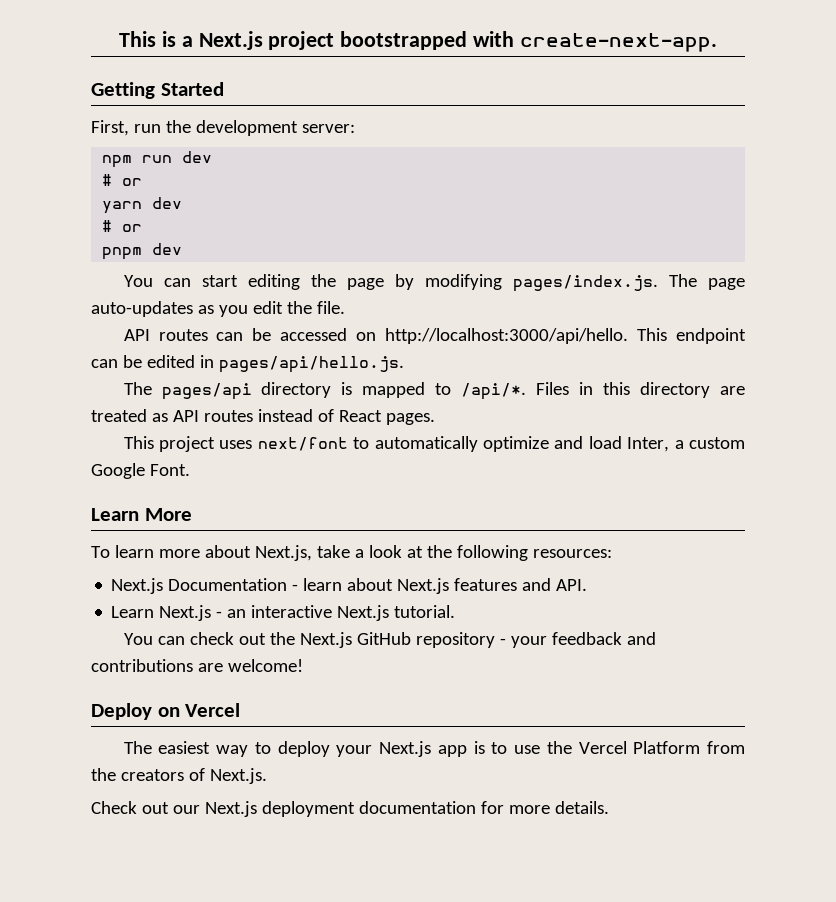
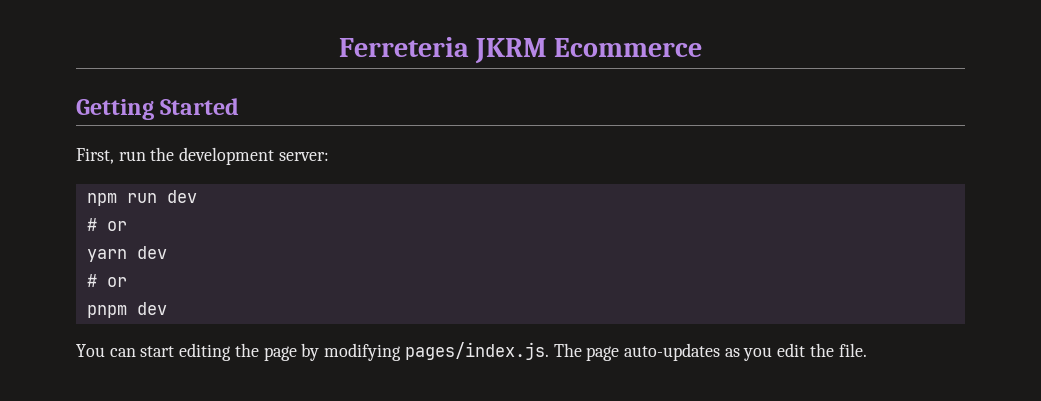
[119,31,717,52] This is a Next.js project bootstrapped with create-next-app. -> [338,37,703,64] Ferreteria JKRM Ecommerce
[123,328,746,344] [91,355,404,373] [123,382,745,400] [91,409,435,425] [123,436,745,452] [91,463,190,479] [91,508,192,521] [91,545,612,561] [111,578,588,594] [111,605,456,621] [123,632,656,648] [91,659,303,672] [91,703,241,720] [123,741,745,757] [91,768,267,784] [91,801,609,817] // API routes can be accessed on http://localhost:3000/api/hello. This endpoint can be edited in pages/api/hello.js. // The pages/api directory is mapped to /api/*. Files in this directory are treated as API routes instead of React pages. // This project uses next/font to automatically optimize and load Inter, a custom Google Font. // Learn More // To learn more about Next.js, take a look at the following resources: // Next.js Documentation - learn about Next.js features and API. // Learn Next.js - an interactive Next.js tutorial. // You can check out the Next.js GitHub repository - your feedback and contributions are welcome! // Deploy on Vercel // The easiest way to deploy your Next.js app is to use the Vercel Platform from the creators of Next.js. // Check out our Next.js deployment documentation for more details. -> (867, 350) none

